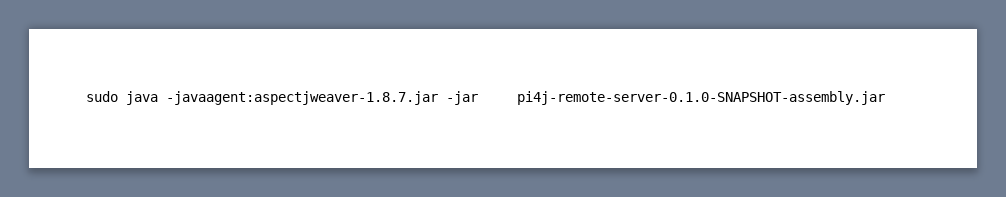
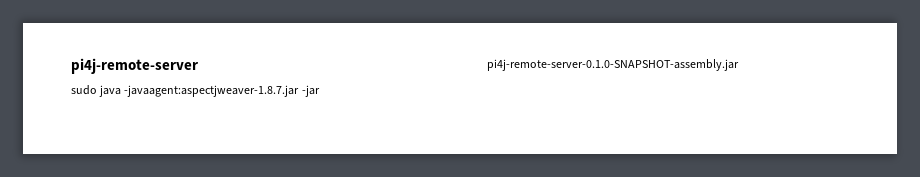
(86, 96) none -> [71,58,198,74] pi4j-remote-server //

